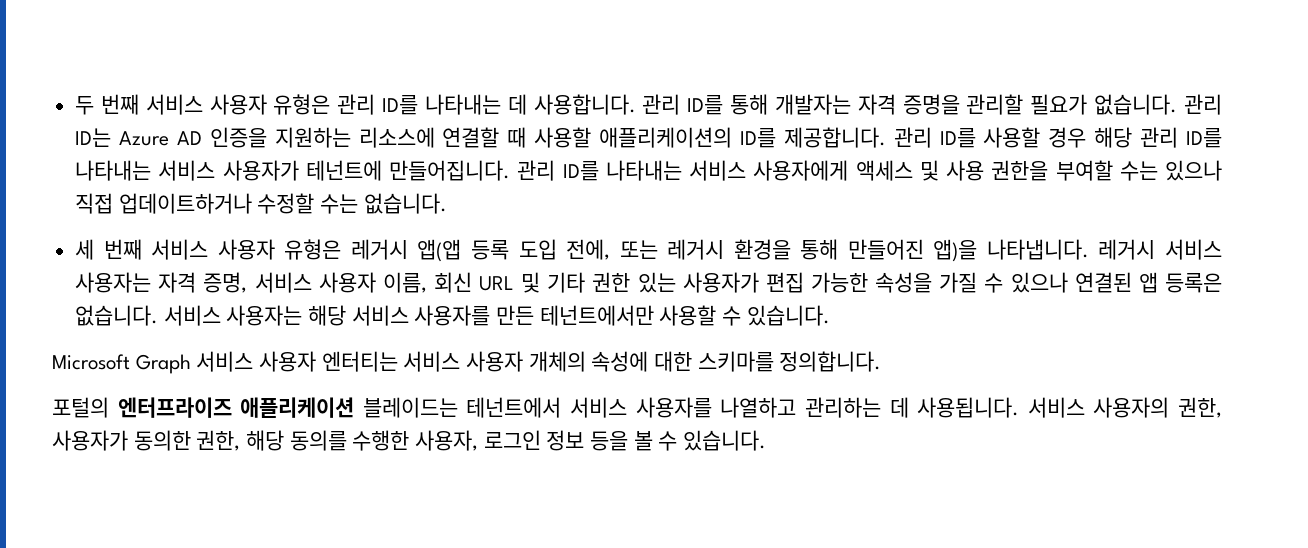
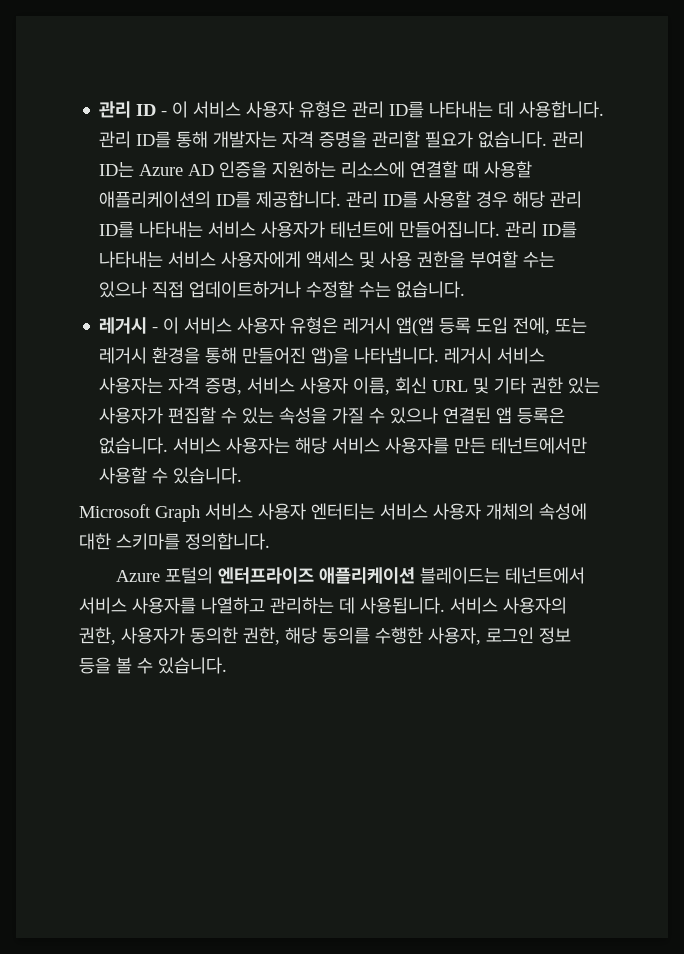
[75,94,139,115] 두 번째 -> [99,101,189,118] 관리 ID - 이
[75,239,142,260] 세 번째 -> [99,317,180,334] 레거시 - 이
[765,272,869,293] 편집 가능한 -> [168,407,275,424] 편집할 수 있는
(882, 361) none -> [116,570,161,582] Azure

